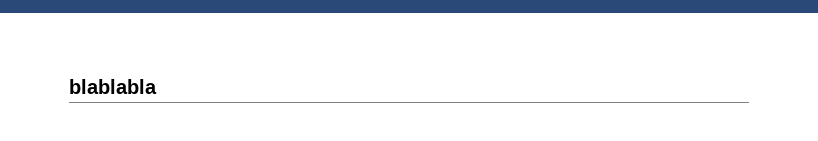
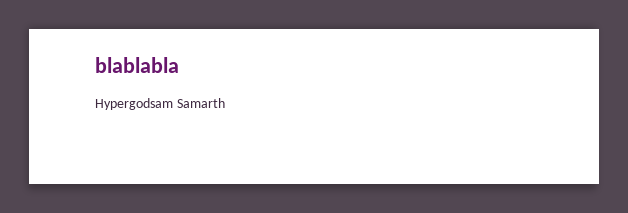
(157, 86) none -> [95,98,225,110] // Hypergodsam Samarth

